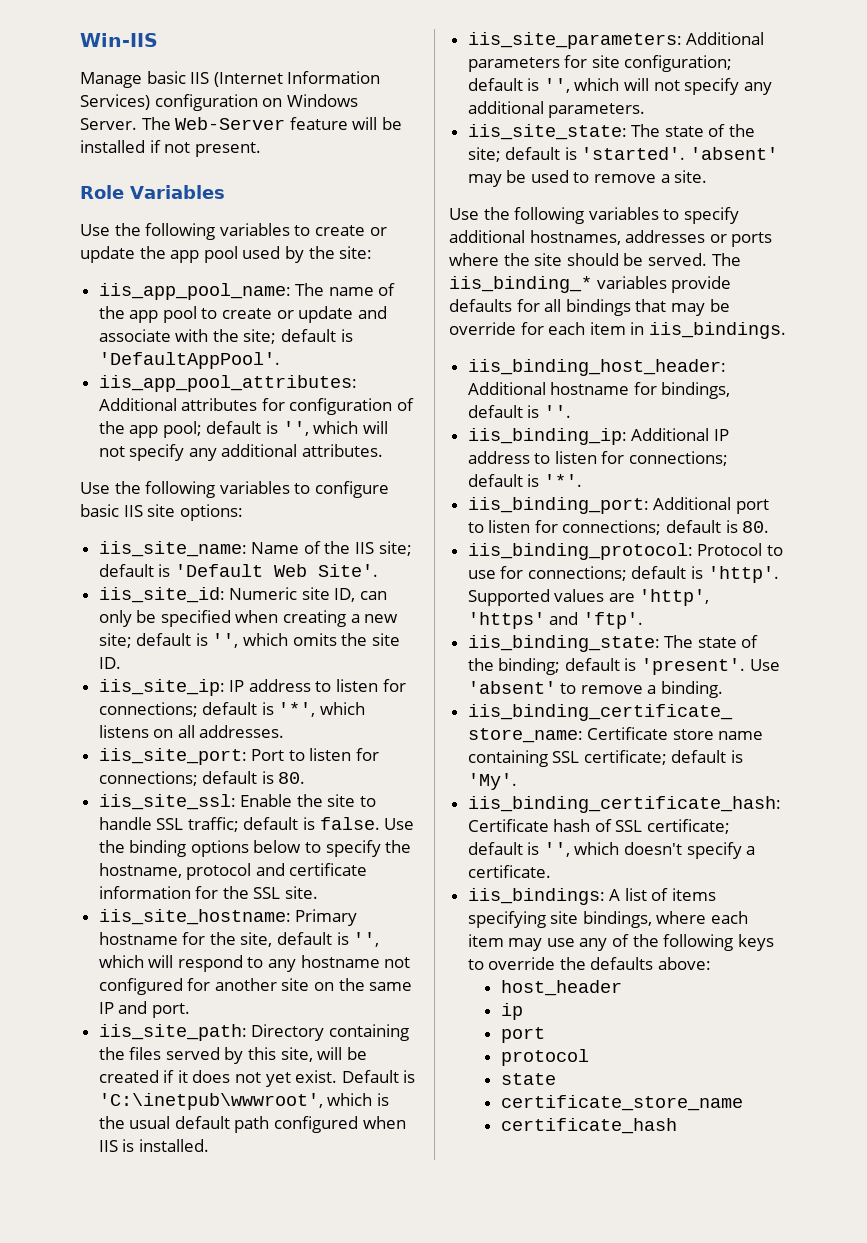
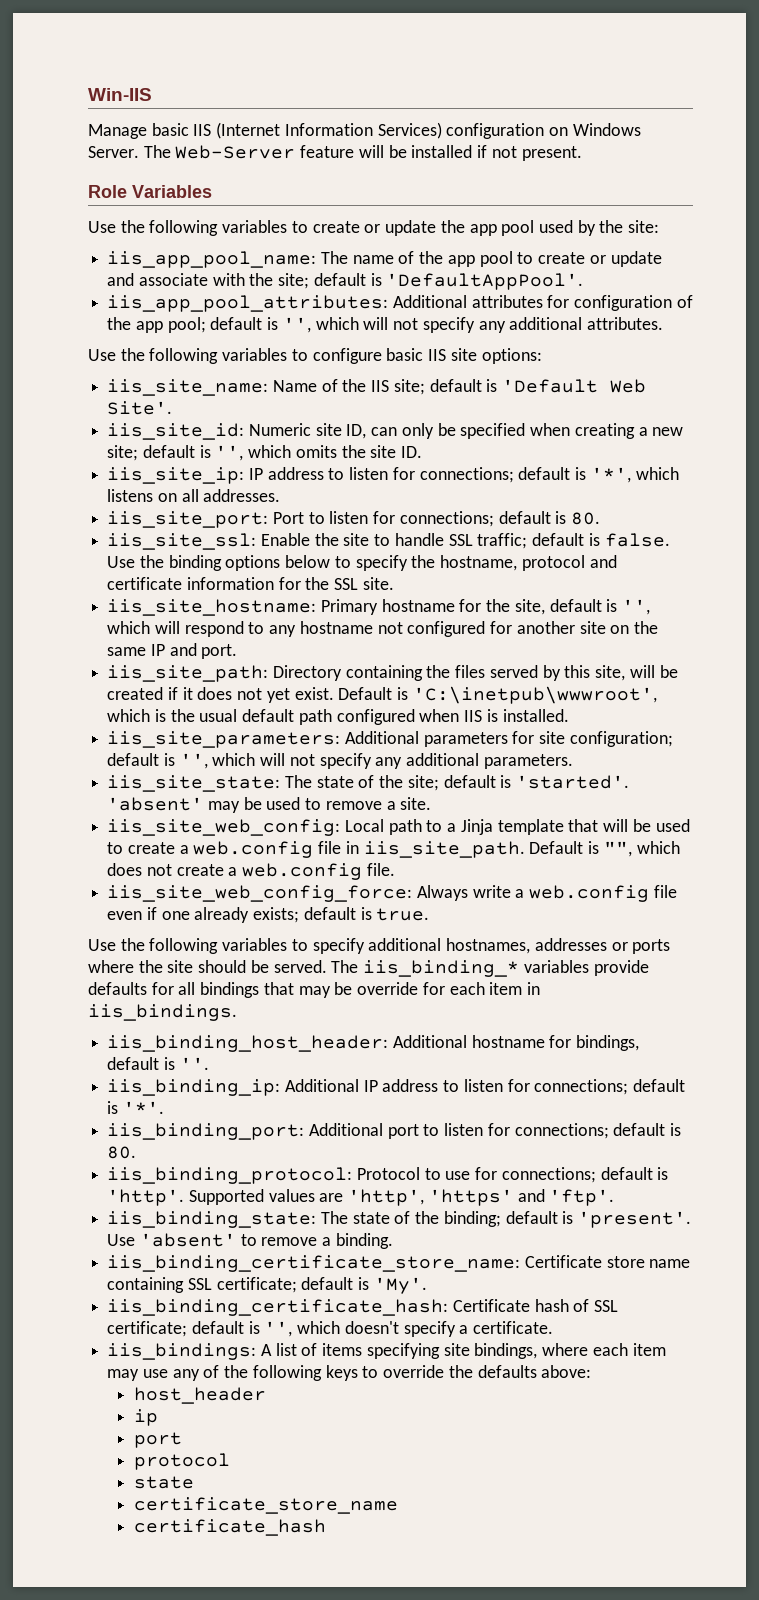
(708, 176) none -> [107,819,690,836] [107,841,680,858] [107,863,395,880] [107,885,677,902] [107,907,430,923] // iis_site_web_config: Local path to a Jinja template that will be used to create a web.config file in iis_site_path. Default is "", which does not create a web.config file. // iis_site_web_config_force: Always write a web.config file even if one already exists; default is true.

